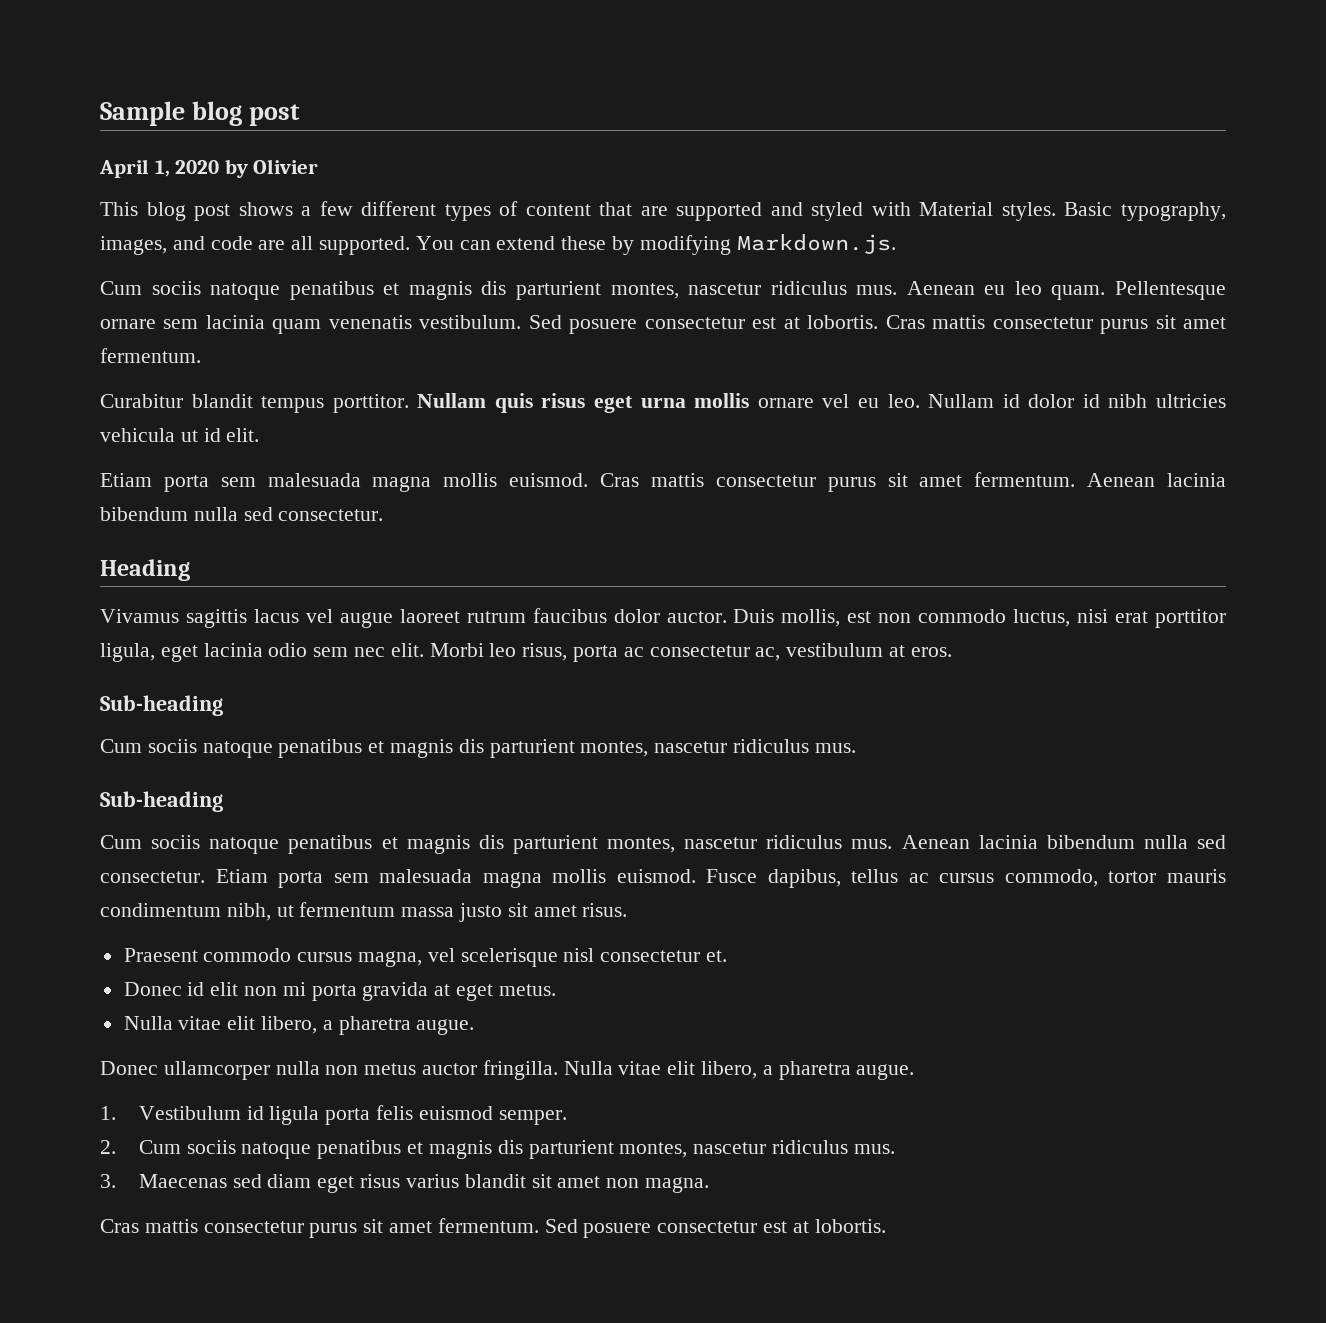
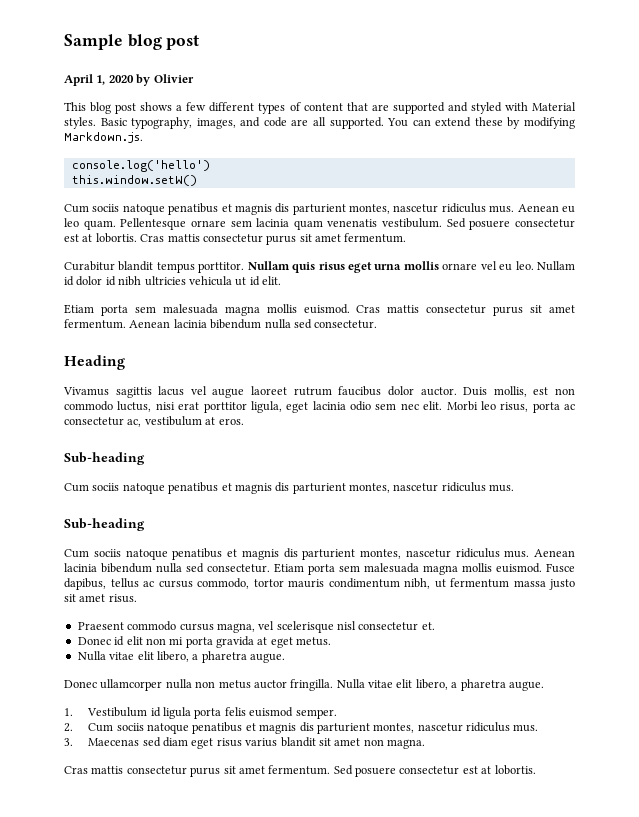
(896, 244) none -> [71,160,210,172] [71,175,197,186] // console.log('hello') // this.window.setW()

